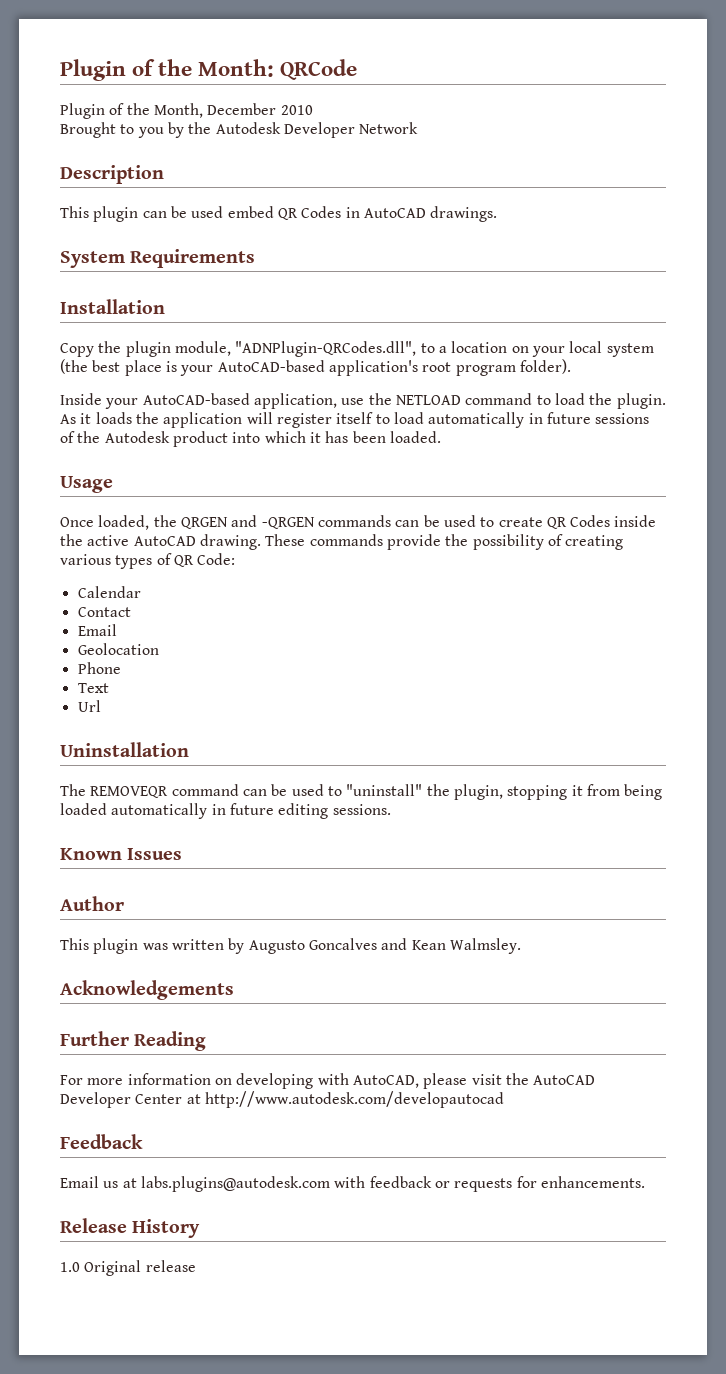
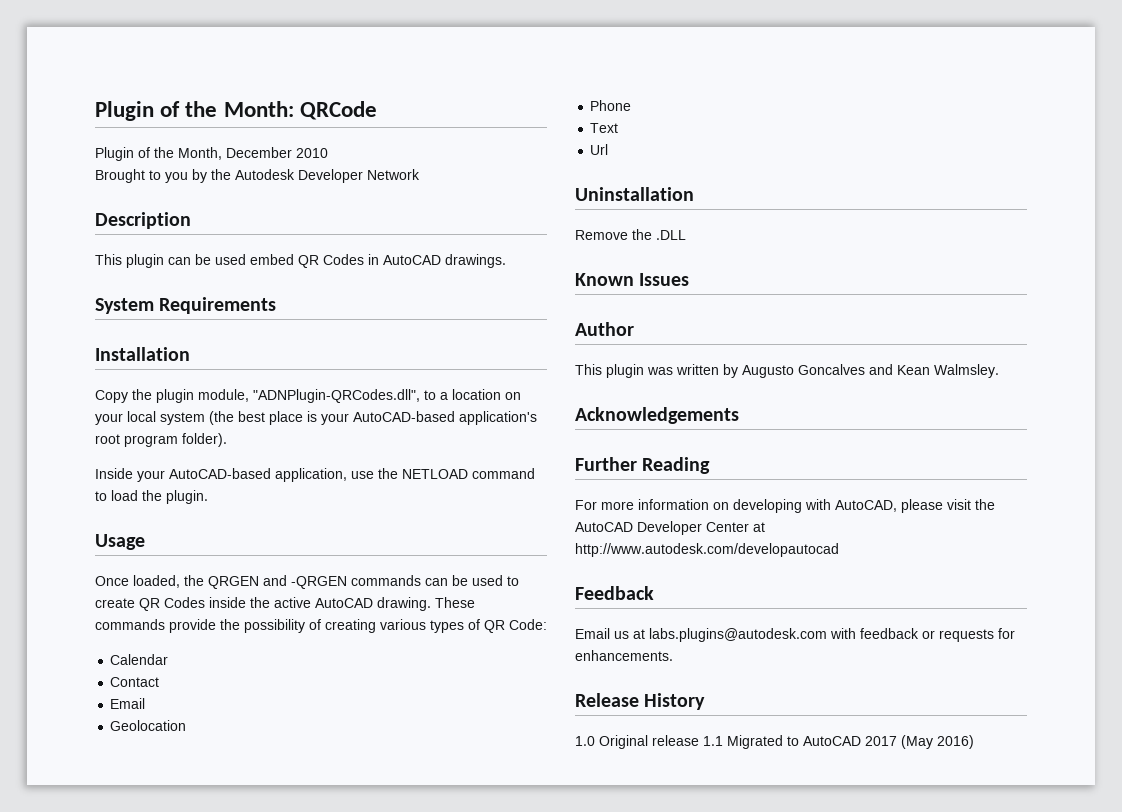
[60,412,650,428] [60,431,441,447] As it loads the application will register itself to load automatically in future sessions of the Autodesk product into which it has been loaded. -> (208, 497) none
[60,784,663,800] [60,803,391,819] The REMOVEQR command can be used to "uninstall" the plugin, stopping it from being loaded automatically in future editing sessions. -> [575,229,686,240] Remove the .DLL
(196, 1266) none -> [703,735,974,749] 1.1 Migrated to AutoCAD 2017 (May 2016)

